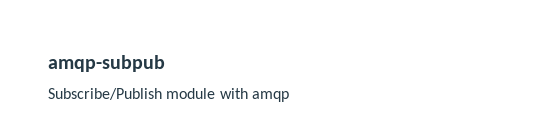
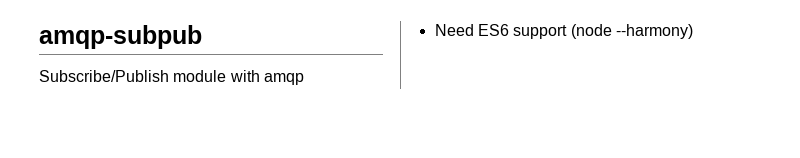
(289, 96) none -> [434,24,693,39] // Need ES6 support (node --harmony)

